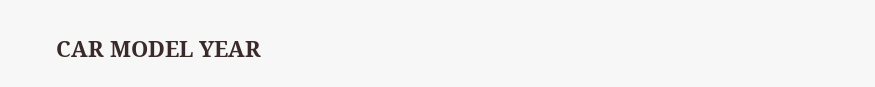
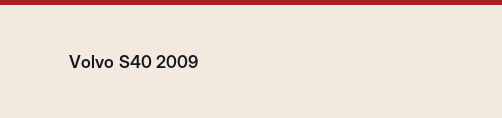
[56,41,261,57] CAR MODEL YEAR -> [69,55,199,68] Volvo S40 2009

